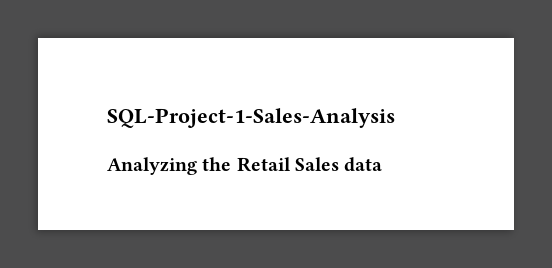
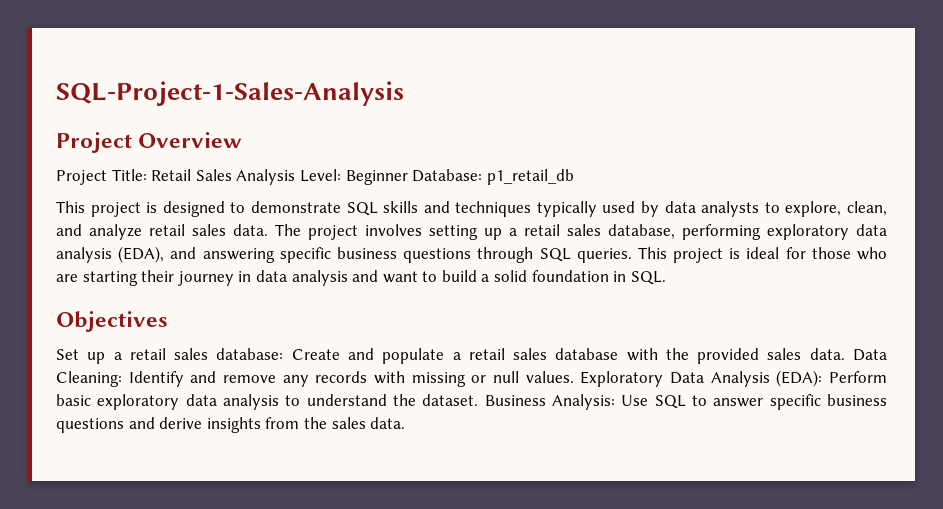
[107,157,383,175] Analyzing the Retail Sales data -> [56,132,243,153] [56,169,574,185] [56,201,888,217] [56,224,887,240] [56,246,887,263] [56,270,666,286] [56,311,168,332] [56,348,888,364] [56,370,887,387] [56,394,888,410] [56,417,406,433] Project Overview // Project Title: Retail Sales Analysis Level: Beginner Database: p1_retail_db // This project is designed to demonstrate SQL skills and techniques typically used by data analysts to explore, clean, and analyze retail sales data. The project involves setting up a retail sales database, performing exploratory data analysis (EDA), and answering specific business questions through SQL queries. This project is ideal for those who are starting their journey in data analysis and want to build a solid foundation in SQL. // Objectives // Set up a retail sales database: Create and populate a retail sales database with the provided sales data. Data Cleaning: Identify and remove any records with missing or null values. Exploratory Data Analysis (EDA): Perform basic exploratory data analysis to understand the dataset. Business Analysis: Use SQL to answer specific business questions and derive insights from the sales data.

